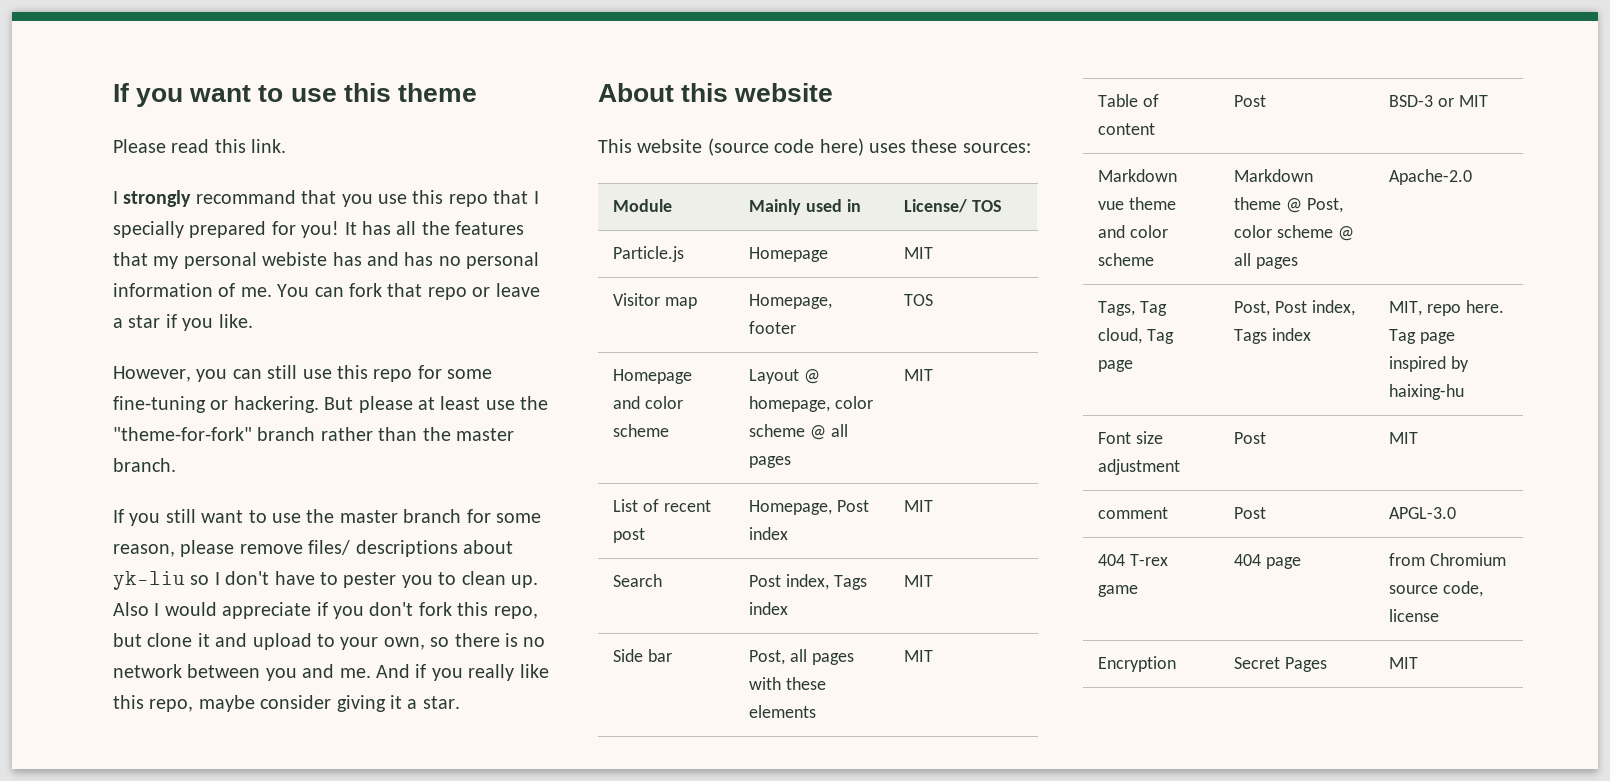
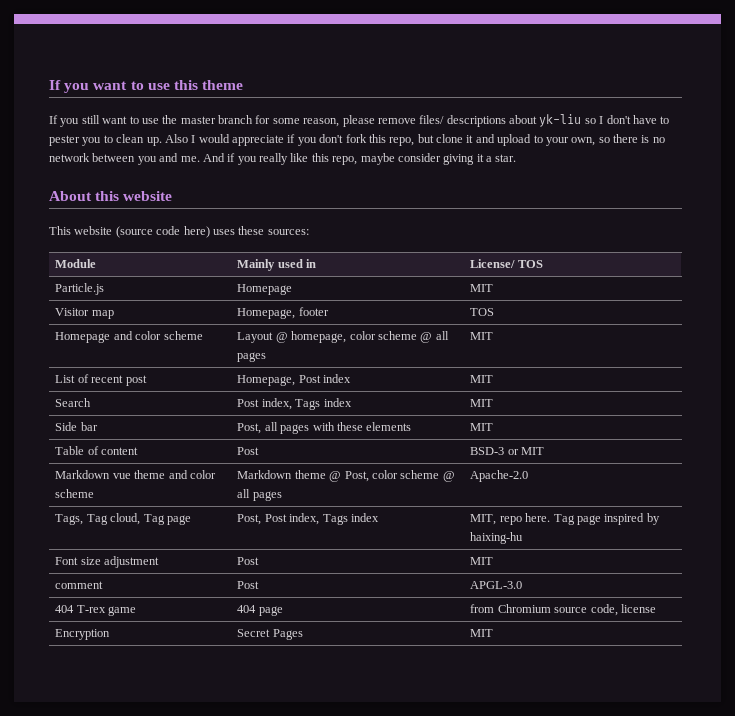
[113,139,287,153] [113,190,539,207] [113,221,525,238] [113,252,540,269] [113,283,540,300] [113,314,253,331] [113,365,493,382] [113,396,549,413] [113,427,514,441] [113,458,176,472] // Please read this link. // I strongly recommand that you use this repo that I specially prepared for you! It has all the features that my personal webiste has and has no personal information of me. You can fork that repo or leave a star if you like. // However, you can still use this repo for some fine-tuning or hackering. But please at least use the "theme-for-fork" branch rather than the master branch. -> (244, 85) none

